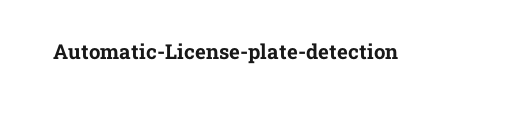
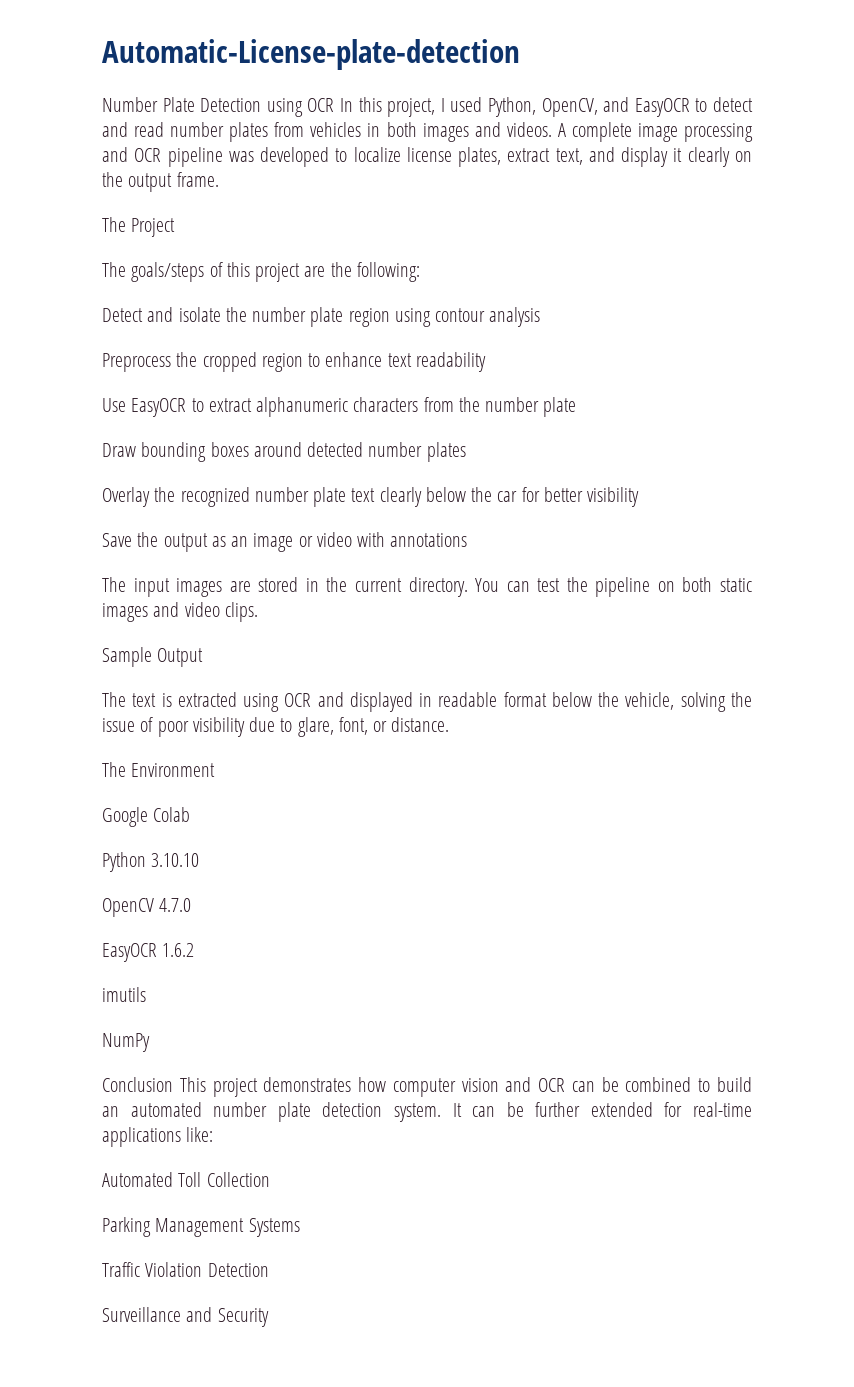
(398, 53) none -> [102,97,754,117] [102,122,753,142] [102,147,752,167] [102,172,219,192] [102,217,176,237] [102,262,420,282] [102,307,541,327] [102,352,486,372] [102,397,577,417] [102,442,466,462] [102,487,640,507] [102,532,468,552] [102,577,752,597] [102,602,258,622] [102,647,204,667] [102,692,752,712] [102,717,450,737] [102,762,216,777] [102,807,191,827] [102,852,200,872] [102,898,192,917] [102,943,195,962] [102,987,146,1002] [102,1033,150,1052] [102,1077,752,1097] [102,1102,752,1122] [102,1127,214,1147] [102,1172,270,1187] [102,1217,300,1237] [102,1262,269,1277] [102,1307,269,1327] // Number Plate Detection using OCR In this project, I used Python, OpenCV, and EasyOCR to detect and read number plates from vehicles in both images and videos. A complete image processing and OCR pipeline was developed to localize license plates, extract text, and display it clearly on the output frame. // The Project // The goals/steps of this project are the following: // Detect and isolate the number plate region using contour analysis // Preprocess the cropped region to enhance text readability // Use EasyOCR to extract alphanumeric characters from the number plate // Draw bounding boxes around detected number plates // Overlay the recognized number plate text clearly below the car for better visibility // Save the output as an image or video with annotations // The input images are stored in the current directory. You can test the pipeline on both static images and video clips. // Sample Output // The text is extracted using OCR and displayed in readable format below the vehicle, solving the issue of poor visibility due to glare, font, or distance. // The Environment // Google Colab // Python 3.10.10 // OpenCV 4.7.0 // EasyOCR 1.6.2 // imutils // NumPy // Conclusion This project demonstrates how computer vision and OCR can be combined to build an automated number plate detection system. It can be further extended for real-time applications like: // Automated Toll Collection // Parking Management Systems // Traffic Violation Detection // Surveillance and Security

